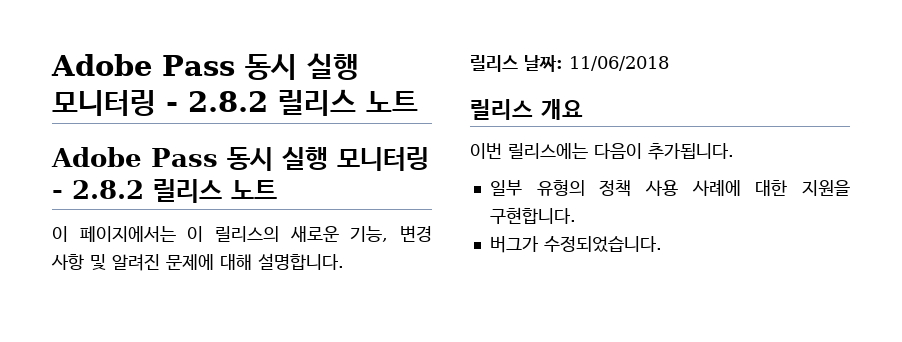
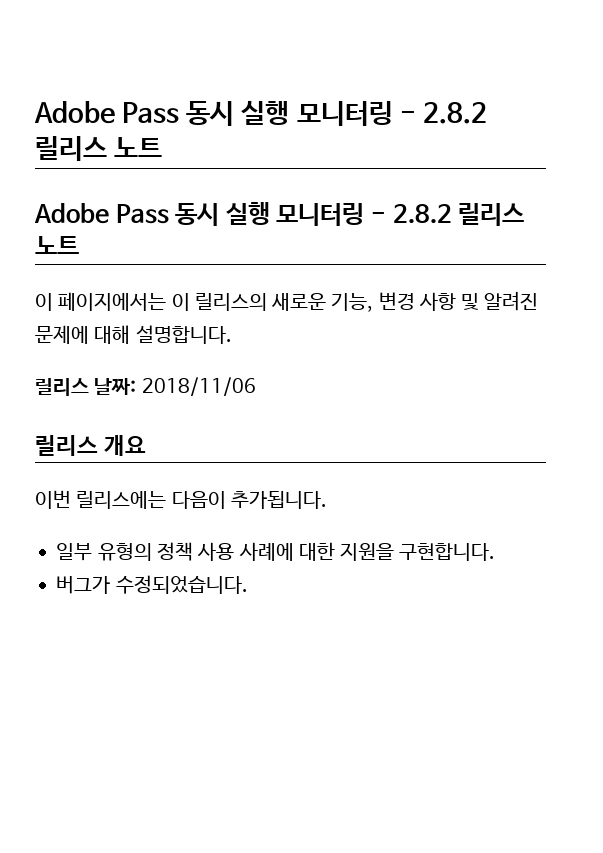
[569,56,669,71] 11/06/2018 -> [141,377,256,396] 2018/11/06

